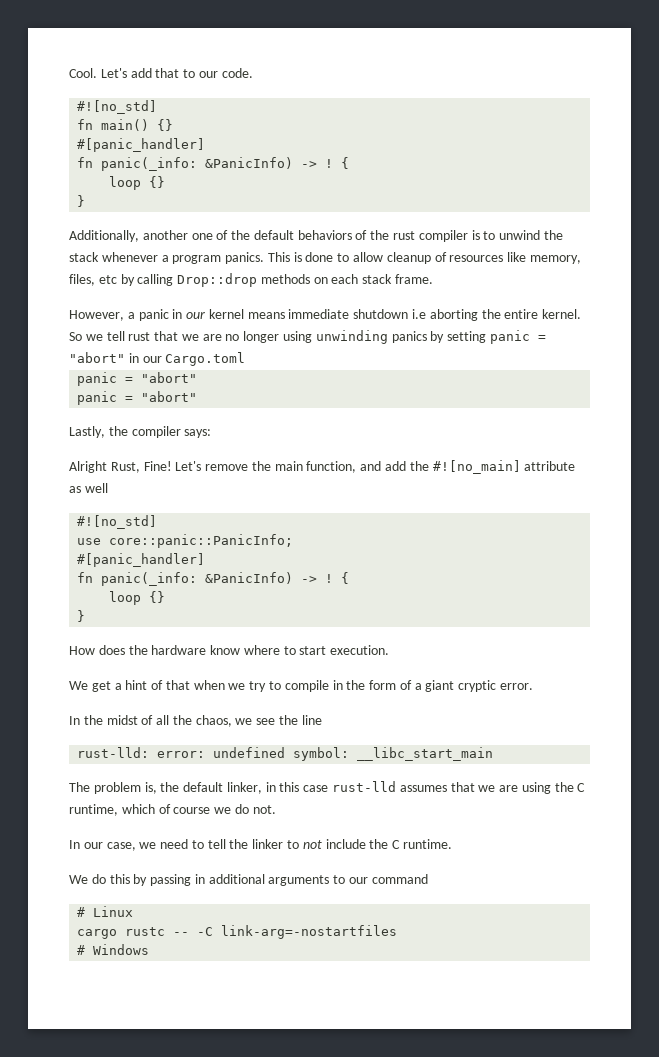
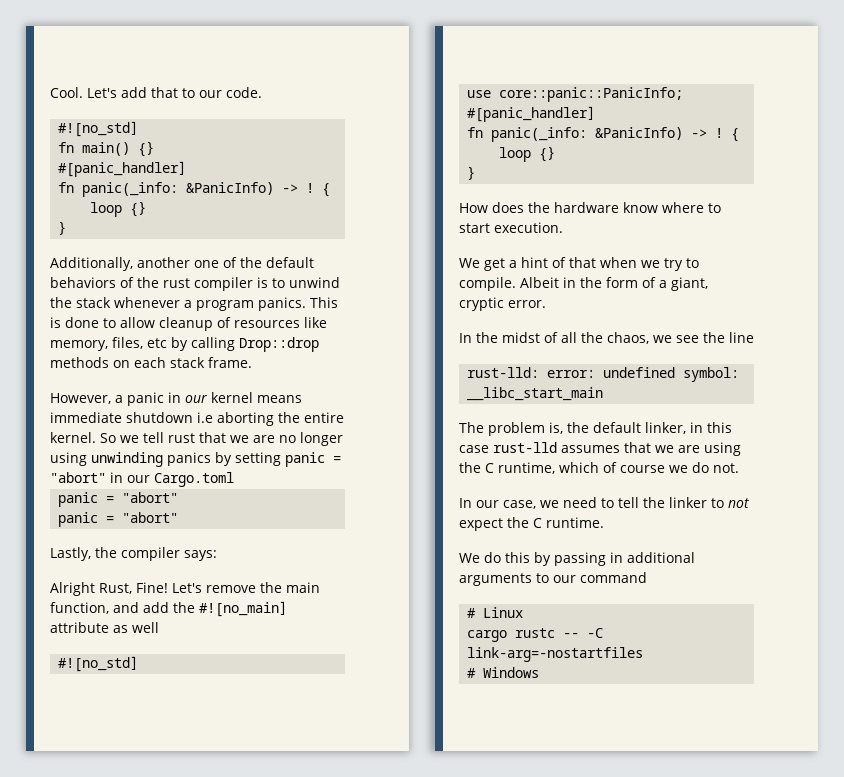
[284,680,329,692] compile -> [459,277,559,291] compile. Albeit
[425,680,455,692] giant -> [671,277,708,291] giant,
[325,839,366,849] include -> [459,518,503,531] expect

